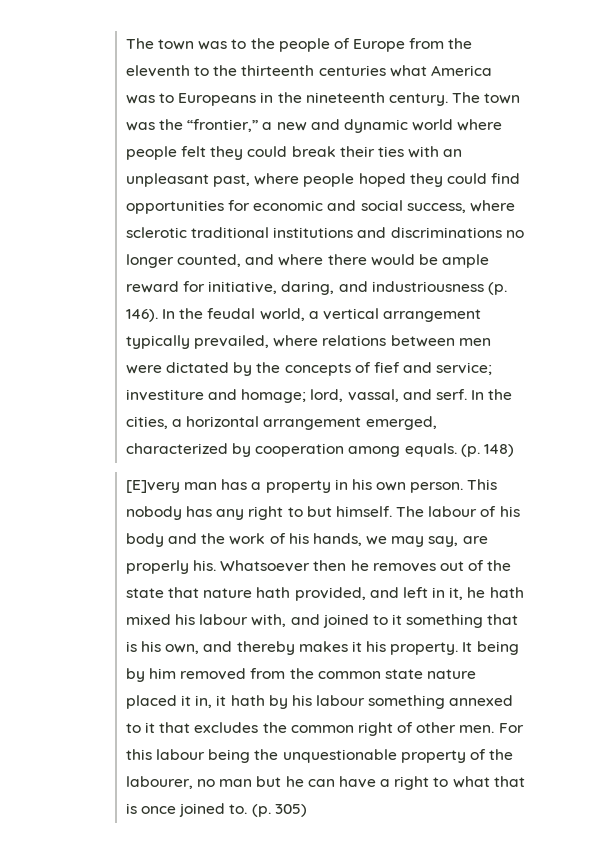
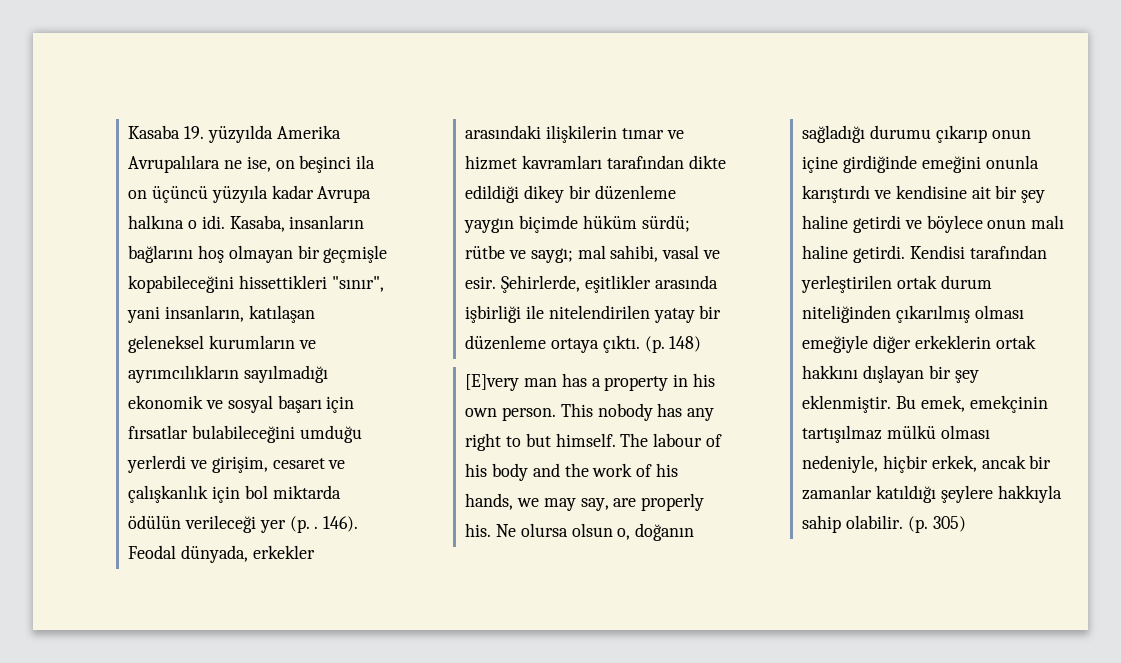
[125,38,473,52] [125,65,492,77] [125,92,521,106] [125,119,503,133] [125,146,463,160] [125,173,521,187] [125,200,515,214] [125,227,524,238] [125,254,490,268] [125,281,507,295] [125,308,482,322] [125,335,491,349] [125,362,493,376] [125,389,513,403] [125,416,437,430] [125,443,457,457] The town was to the people of Europe from the eleventh to the thirteenth centuries what America was to Europeans in the nineteenth century. The town was the “frontier,” a new and dynamic world where people felt they could break their ties with an unpleasant past, where people hoped they could find opportunities for economic and social success, where sclerotic traditional institutions and discriminations no longer counted, and where there would be ample reward for initiative, daring, and industriousness (p. 146). In the feudal world, a vertical arrangement typically prevailed, where relations between men were dictated by the concepts of fief and service; investiture and homage; lord, vassal, and serf. In the cities, a horizontal arrangement emerged, characterized by cooperation among equals. -> [128,125,341,143] [128,155,375,173] [128,185,372,203] [128,215,365,232] [128,245,388,263] [128,275,384,293] [127,305,315,323] [128,335,316,353] [128,365,329,383] [128,395,355,413] [128,425,362,443] [127,455,346,473] [128,485,341,503] [128,515,358,533] [128,545,315,563] [465,125,684,143] [465,155,726,170] [465,185,676,203] [464,215,690,233] [465,245,720,263] [465,275,718,293] [465,305,722,323] [465,335,640,353] Kasaba 19. yüzyılda Amerika Avrupalılara ne ise, on beşinci ila on üçüncü yüzyıla kadar Avrupa halkına o idi. Kasaba, insanların bağlarını hoş olmayan bir geçmişle kopabileceğini hissettikleri "sınır", yani insanların, katılaşan geleneksel kurumların ve ayrımcılıkların sayılmadığı ekonomik ve sosyal başarı için fırsatlar bulabileceğini umduğu yerlerdi ve girişim, cesaret ve çalışkanlık için bol miktarda ödülün verileceği yer (p. . 146). Feodal dünyada, erkekler arasındaki ilişkilerin tımar ve hizmet kavramları tarafından dikte edildiği dikey bir düzenleme yaygın biçimde hüküm sürdü; rütbe ve saygı; mal sahibi, vasal ve esir. Şehirlerde, eşitlikler arasında işbirliği ile nitelendirilen yatay bir düzenleme ortaya çıktı.
[220,560,512,572] [125,587,524,601] [125,614,519,628] [125,641,519,655] [125,668,477,682] [125,695,514,709] [125,722,524,736] [125,749,514,763] [125,776,525,790] [125,803,248,817] Whatsoever then he removes out of the state that nature hath provided, and left in it, he hath mixed his labour with, and joined to it something that is his own, and thereby makes it his property. It being by him removed from the common state nature placed it in, it hath by his labour something annexed to it that excludes the common right of other men. For this labour being the unquestionable property of the labourer, no man but he can have a right to what that is once joined to. -> [496,523,694,541] [802,125,1031,143] [802,155,1039,173] [802,185,1045,203] [802,215,1064,233] [802,245,1047,263] [801,275,992,293] [802,305,1024,323] [802,335,1036,353] [802,365,979,383] [802,395,1048,413] [802,425,990,443] [802,455,1052,473] [802,485,1062,503] [802,515,904,533] Ne olursa olsun o, doğanın sağladığı durumu çıkarıp onun içine girdiğinde emeğini onunla karıştırdı ve kendisine ait bir şey haline getirdi ve böylece onun malı haline getirdi. Kendisi tarafından yerleştirilen ortak durum niteliğinden çıkarılmış olması emeğiyle diğer erkeklerin ortak hakkını dışlayan bir şey eklenmiştir. Bu emek, emekçinin tartışılmaz mülkü olması nedeniyle, hiçbir erkek, ancak bir zamanlar katıldığı şeylere hakkıyla sahip olabilir.

